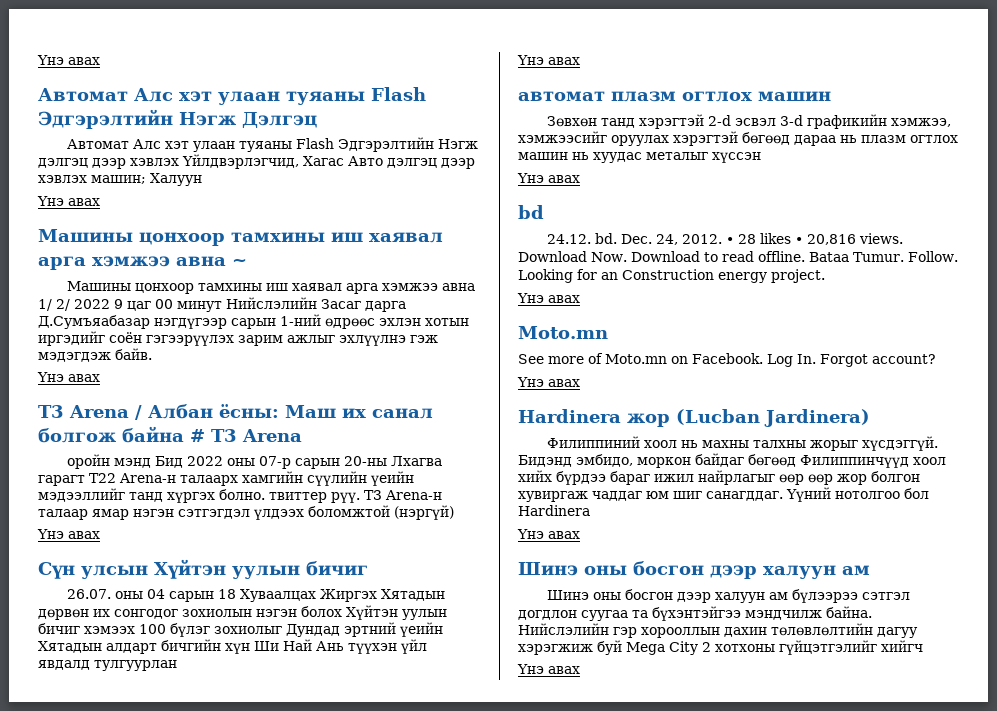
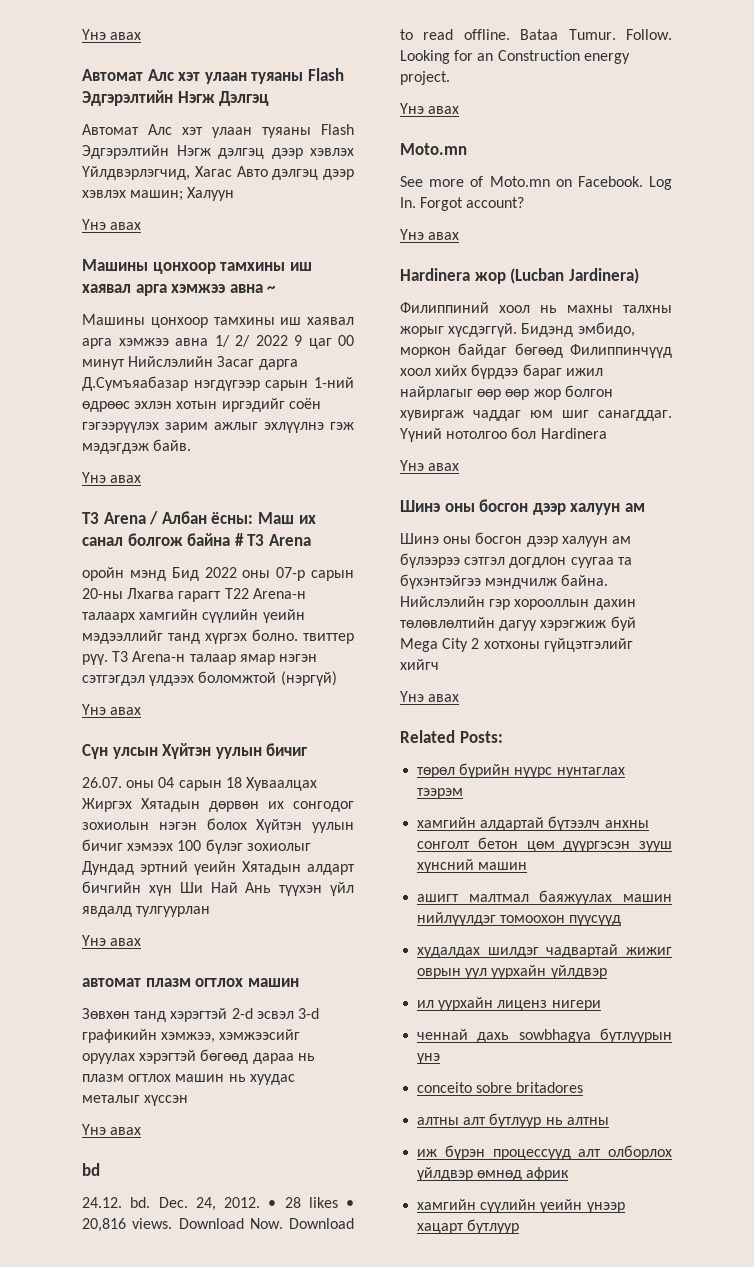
(580, 670) none -> [400,730,503,743] [417,763,625,778] [417,788,464,799] [417,816,649,831] [417,837,672,852] [417,859,528,873] [417,890,672,905] [417,912,622,926] [417,944,672,958] [417,965,607,979] [417,997,601,1011] [417,1028,672,1043] [417,1053,441,1064] [417,1082,584,1093] [417,1113,609,1128] [417,1145,672,1160] [417,1167,570,1181] [417,1199,625,1213] [417,1219,520,1234] // Related Posts: // төрөл бүрийн нүүрс нунтаглах тээрэм // хамгийн алдартай бүтээлч анхны сонголт бетон цөм дүүргэсэн зууш хүнсний машин // ашигт малтмал баяжуулах машин нийлүүлдэг томоохон пүүсүүд // худалдах шилдэг чадвартай жижиг оврын уул уурхайн үйлдвэр // ил уурхайн лиценз нигери // ченнай дахь sowbhagya бутлуурын үнэ // conceito sobre britadores // алтны алт бутлуур нь алтны // иж бүрэн процессууд алт олборлох үйлдвэр өмнөд африк // хамгийн сүүлийн үеийн үнээр хацарт бутлуур

